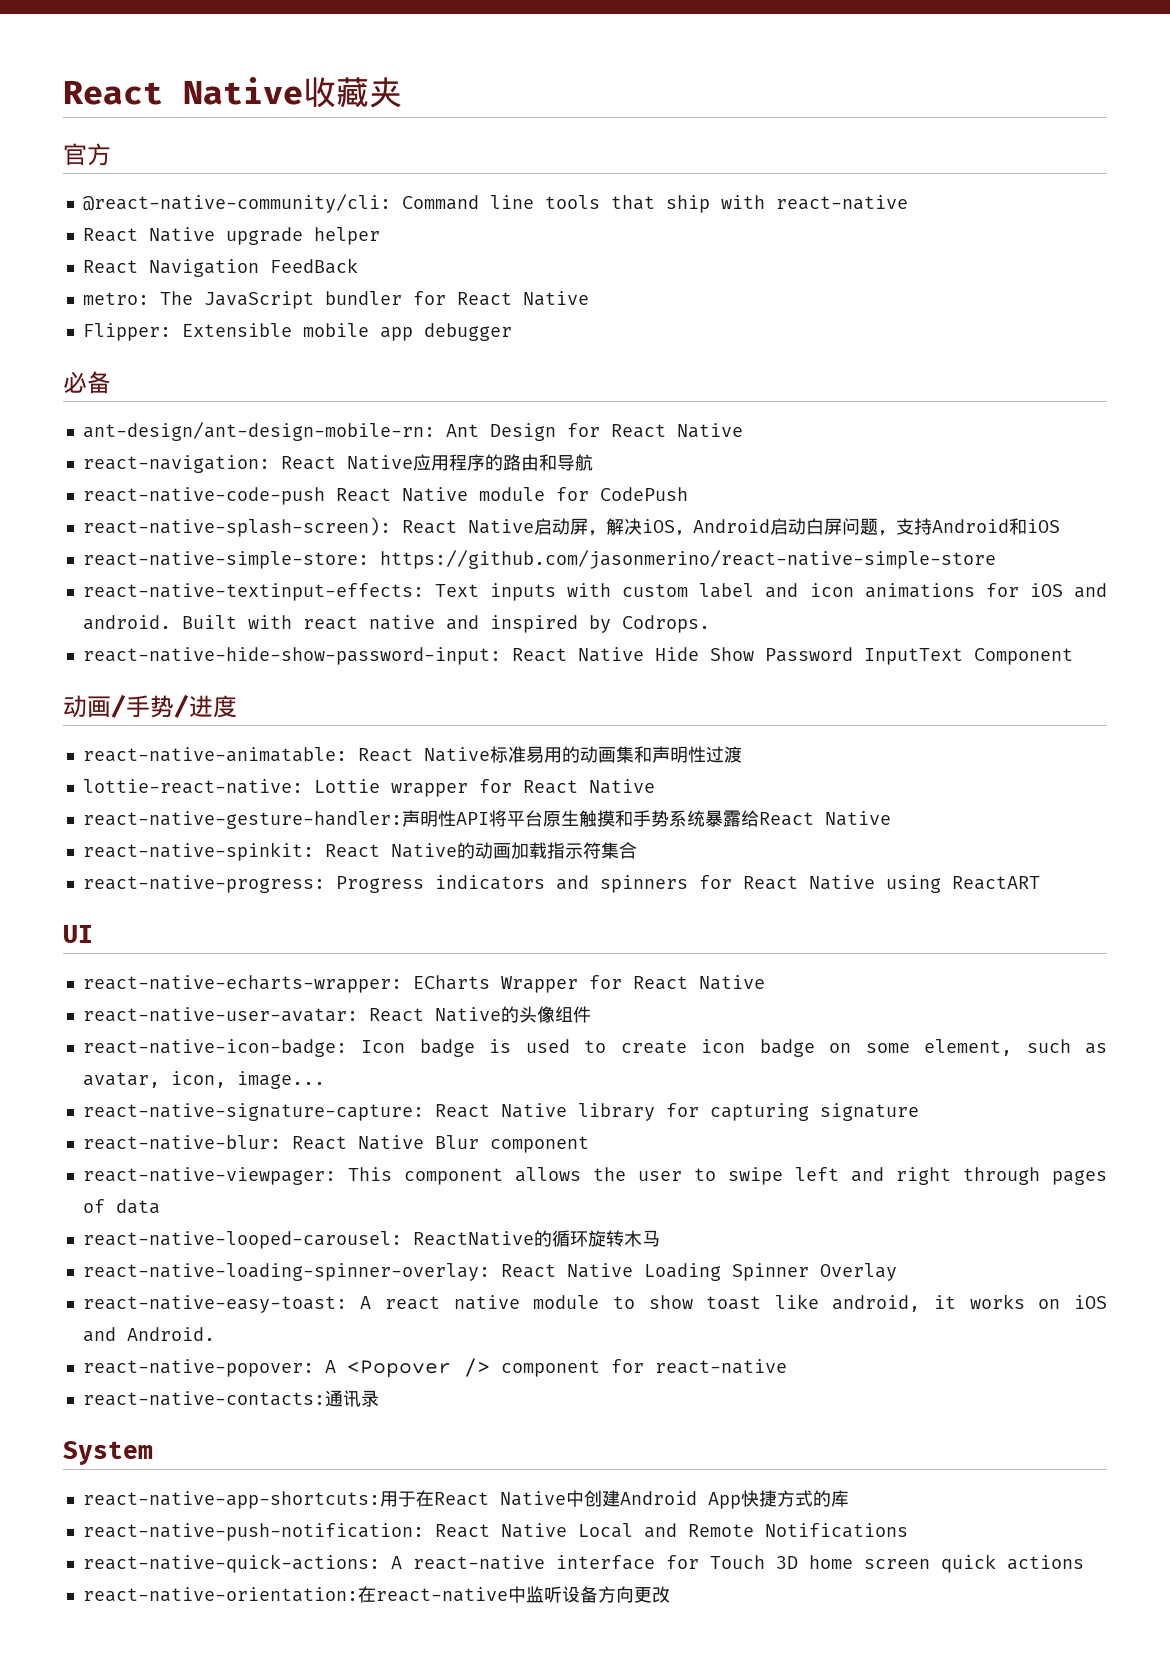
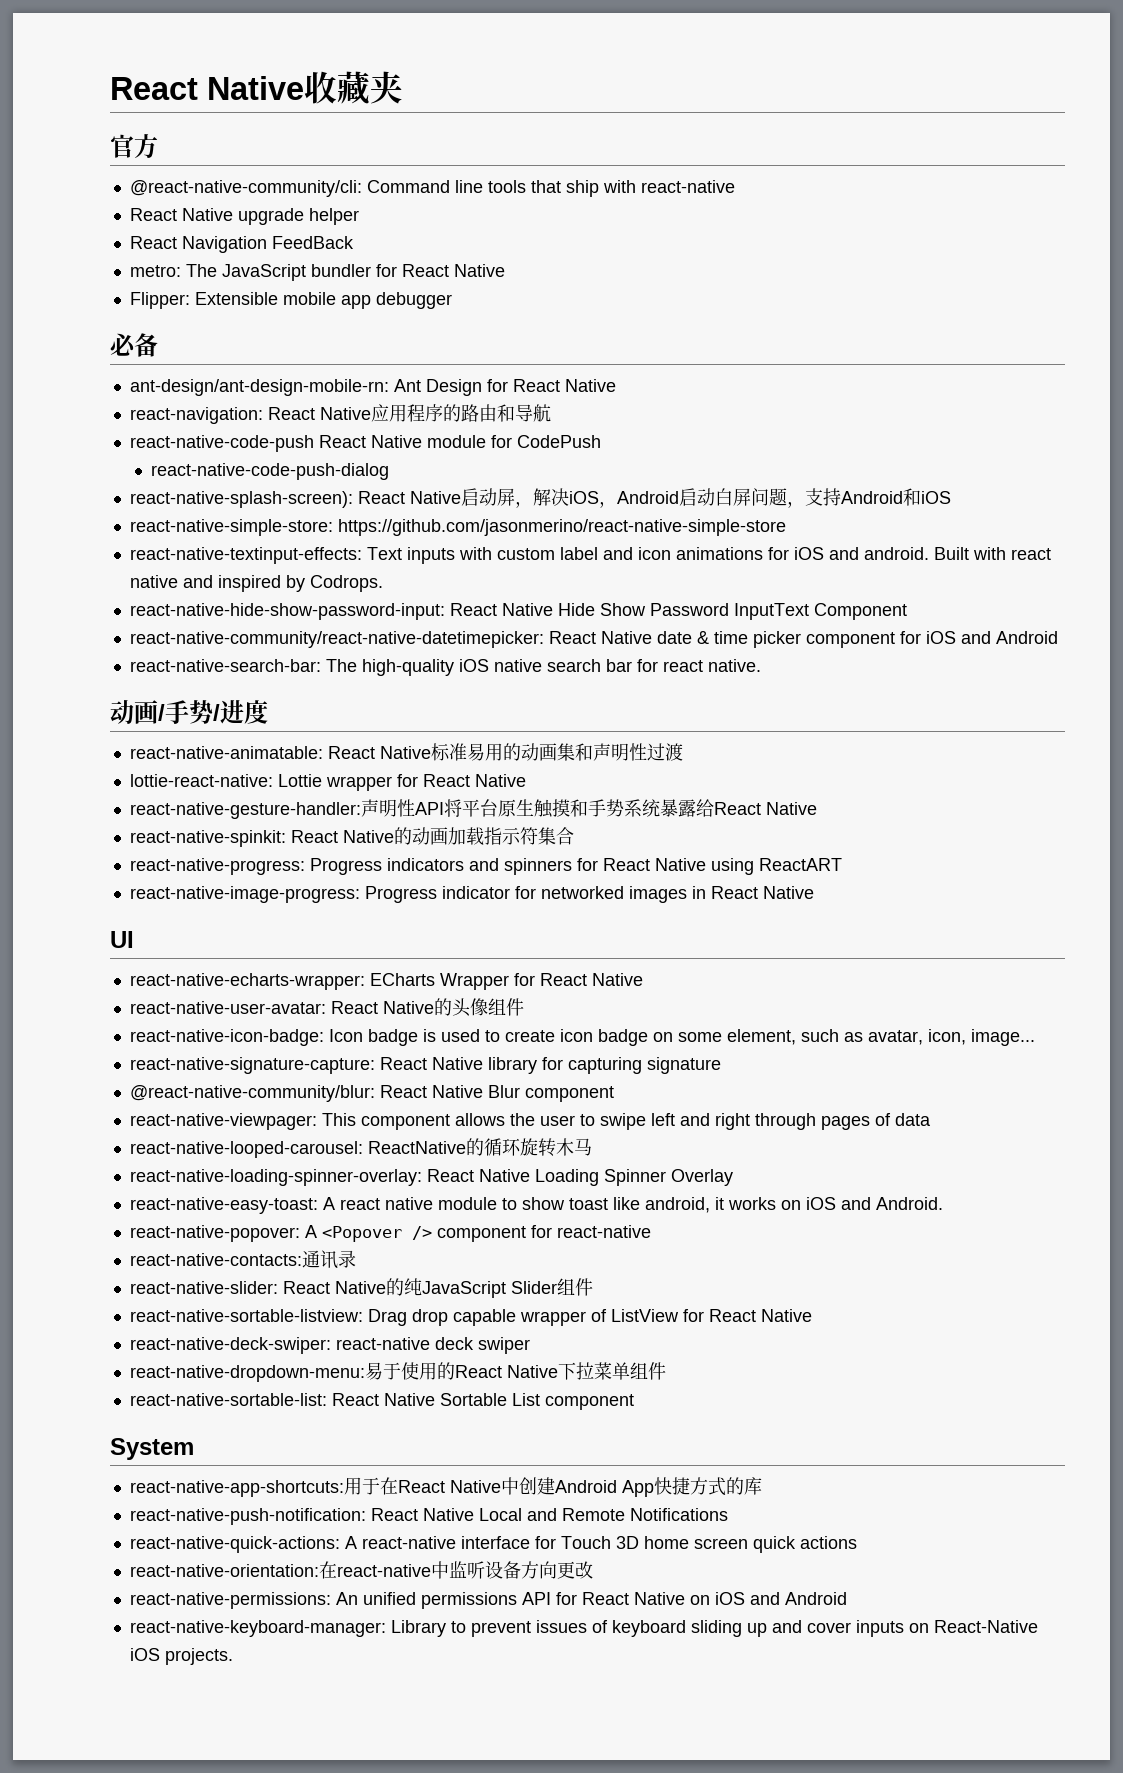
(688, 494) none -> [151,463,390,480] // react-native-code-push-dialog
(1073, 656) none -> [129,631,1058,648] [129,659,761,676] // react-native-community/react-native-datetimepicker: React Native date & time picker component for iOS and Android // react-native-search-bar: The high-quality iOS native search bar for react native.
(1040, 883) none -> [129,886,814,903] // react-native-image-progress: Progress indicator for networked images in React Native
[82,1135,281,1150] react-native-blur: -> [129,1085,375,1102] @react-native-community/blur:
(379, 1398) none -> [129,1278,593,1298] [129,1309,812,1326] [129,1337,530,1354] [129,1362,666,1382] [129,1393,634,1410] // react-native-slider: React Native的纯JavaScript Slider组件 // react-native-sortable-listview: Drag drop capable wrapper of ListView for React Native // react-native-deck-swiper: react-native deck swiper // react-native-dropdown-menu:易于使用的React Native下拉菜单组件 // react-native-sortable-list: React Native Sortable List component
(670, 1594) none -> [129,1592,847,1609] [129,1620,1038,1637] [129,1648,233,1665] // react-native-permissions: An unified permissions API for React Native on iOS and Android // react-native-keyboard-manager: Library to prevent issues of keyboard sliding up and cover inputs on React-Native iOS projects.

